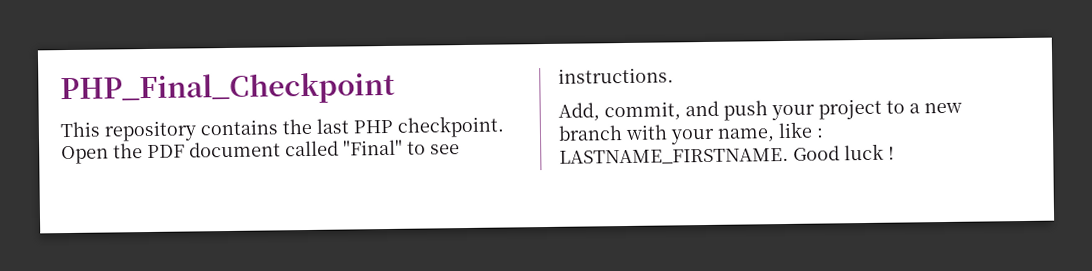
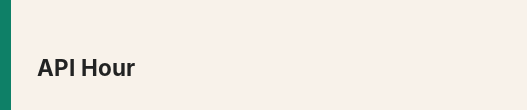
[60,71,395,107] [60,115,505,142] [61,139,460,165] [558,67,674,84] [558,98,962,122] [558,121,824,145] [559,143,895,165] PHP_Final_Checkpoint // This repository contains the last PHP checkpoint. Open the PDF document called "Final" to see instructions. // Add, commit, and push your project to a new branch with your name, like : LASTNAME_FIRSTNAME. Good luck ! -> [37,59,136,76] API Hour

